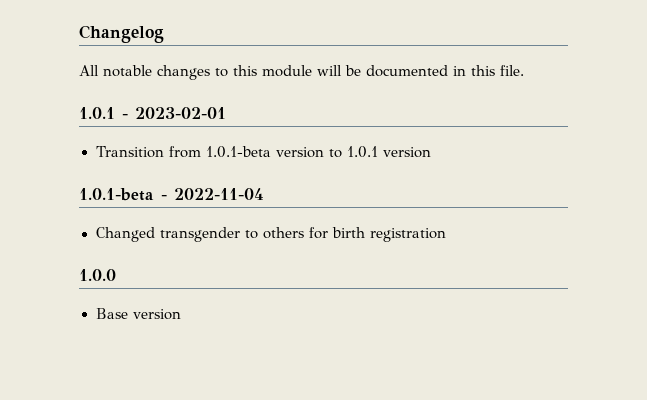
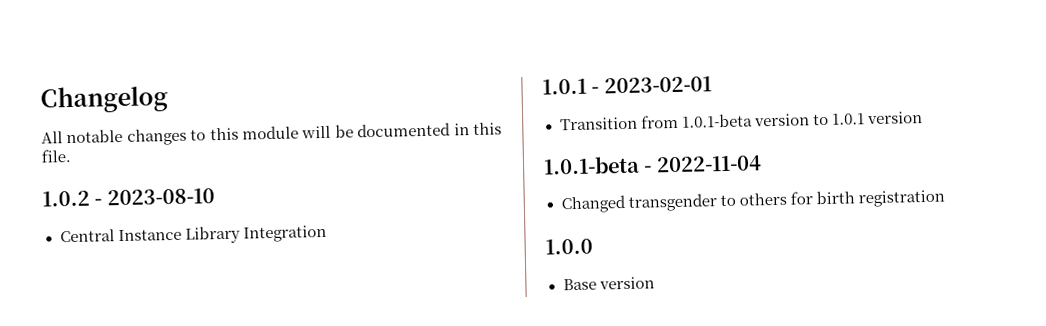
(524, 70) none -> [42,188,215,207] [59,224,327,244] // 1.0.2 - 2023-08-10 // Central Instance Library Integration

